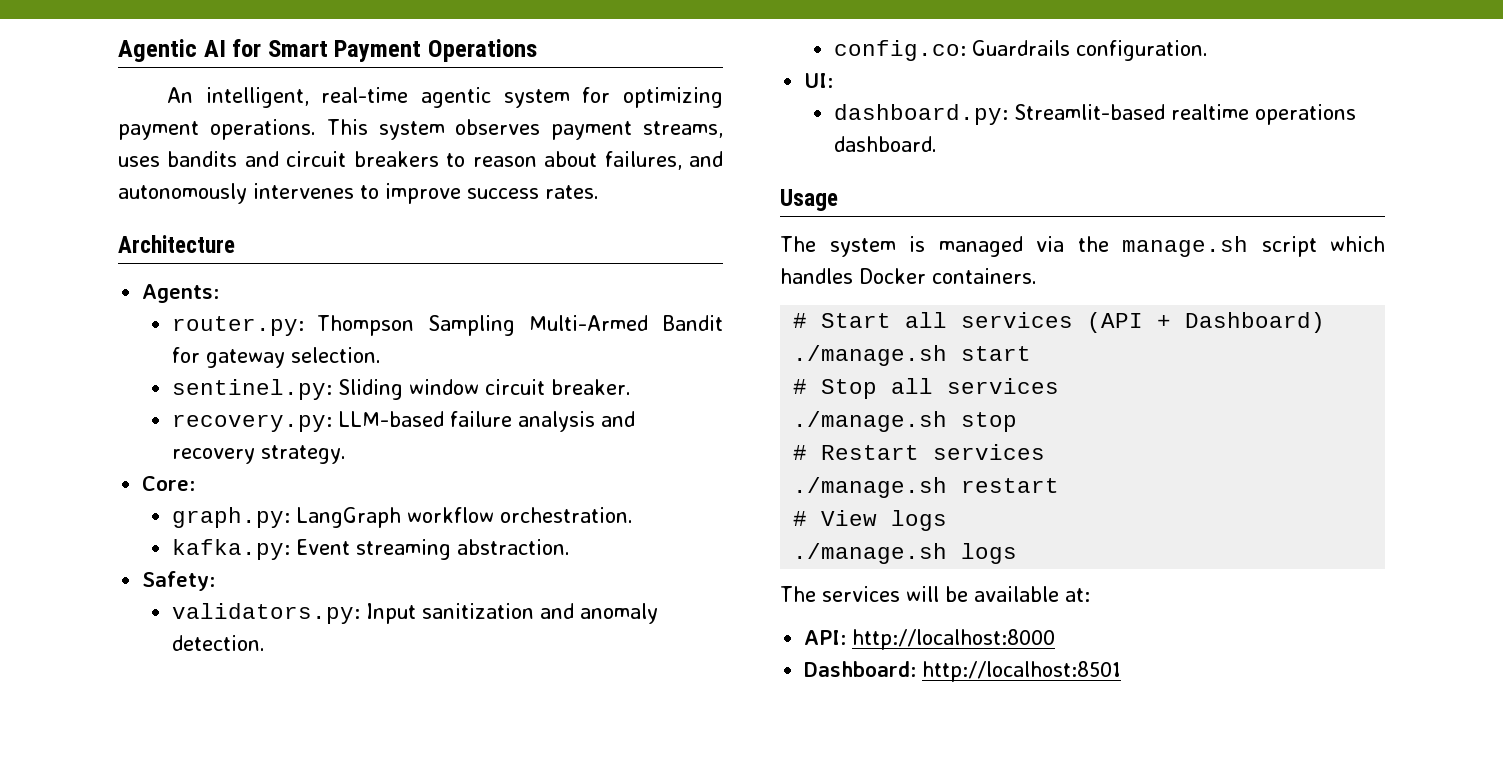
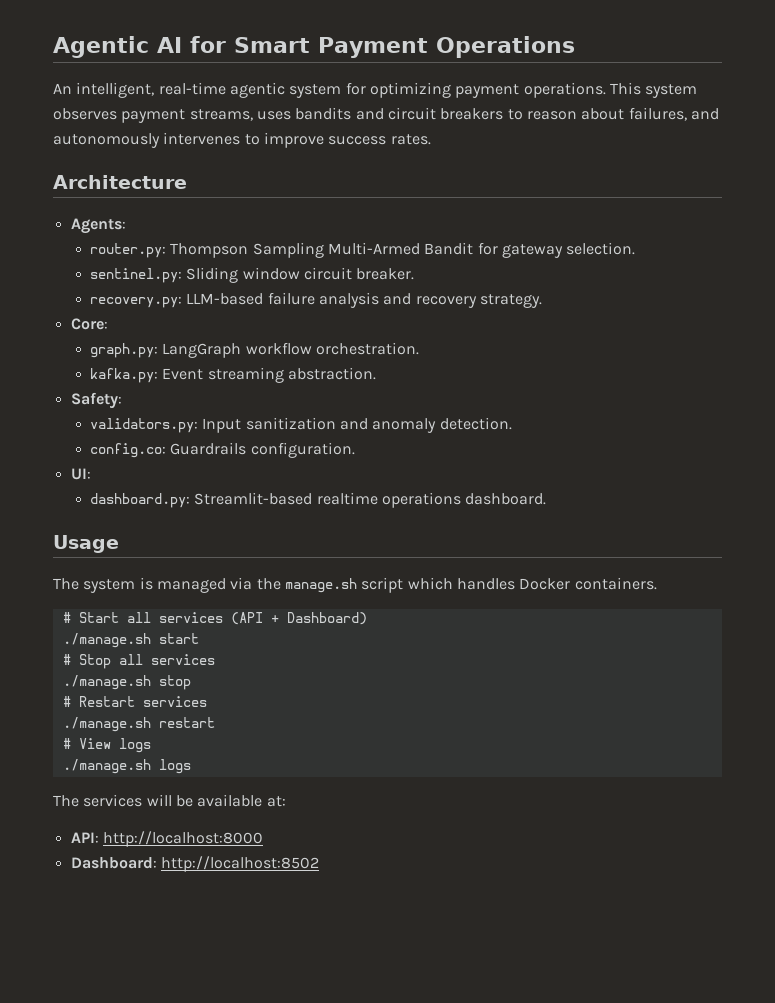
[922,661,1122,682] http://localhost:8501 -> [160,856,319,872] http://localhost:8502

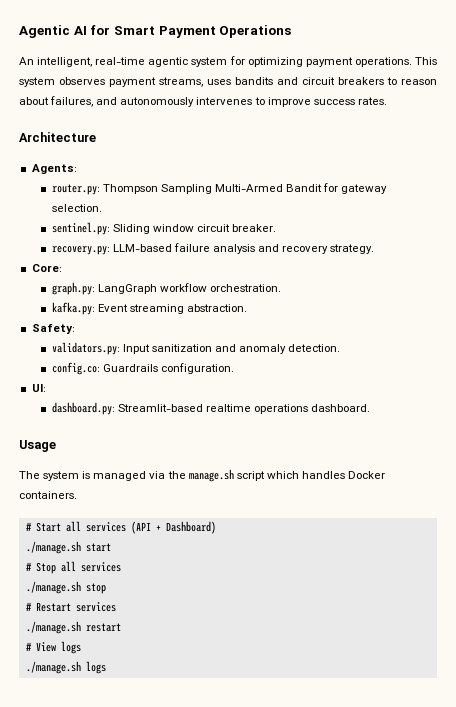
[53,794,286,807] [70,831,263,847] [70,856,319,872] // The services will be available at: // API: http://localhost:8000 // Dashboard: http://localhost:8502 -> (106, 667) none

